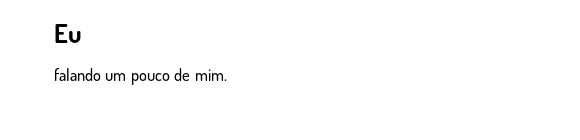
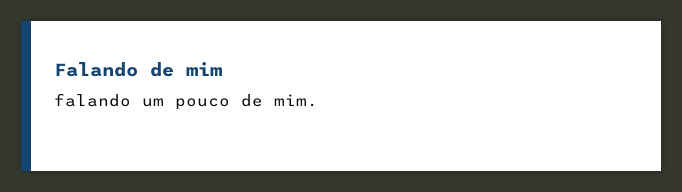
[54,24,82,43] Eu -> [54,62,222,77] Falando de mim

